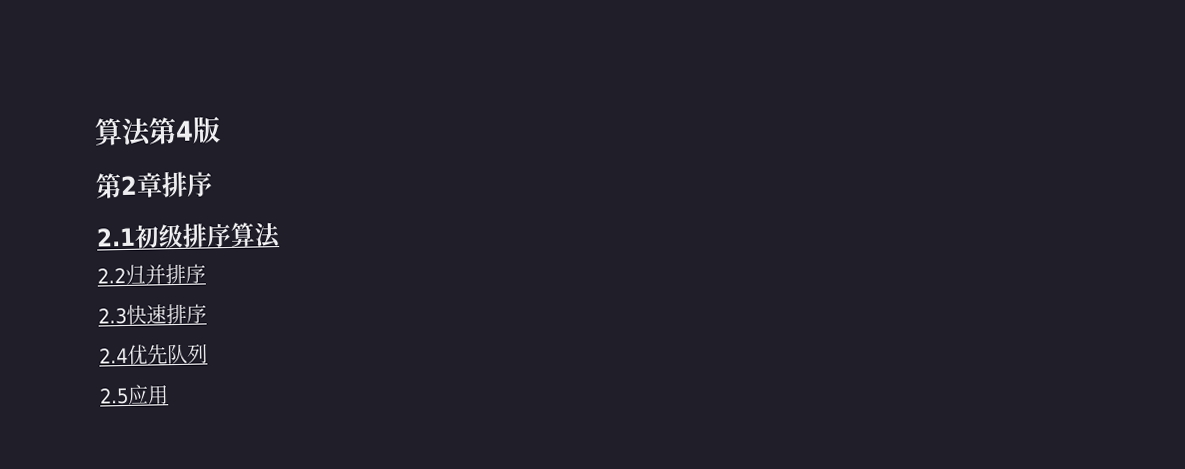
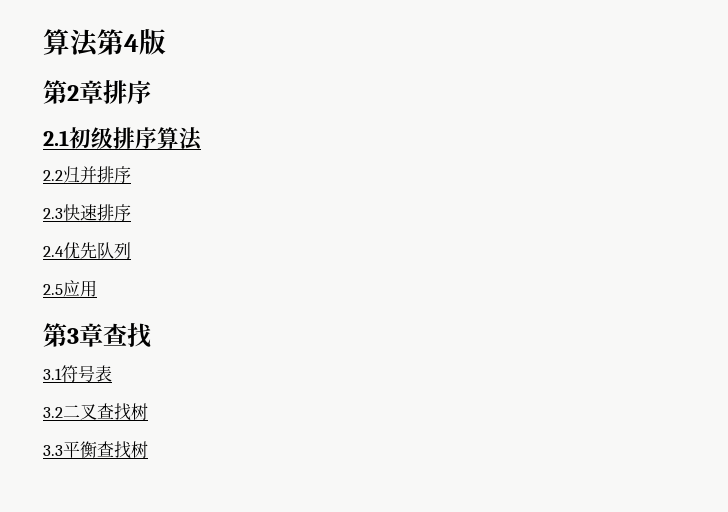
(169, 395) none -> [43,323,151,348] [43,365,112,382] [43,403,148,421] [43,441,148,459] // 第3章查找 // 3.1符号表 // 3.2二叉查找树 // 3.3平衡查找树

